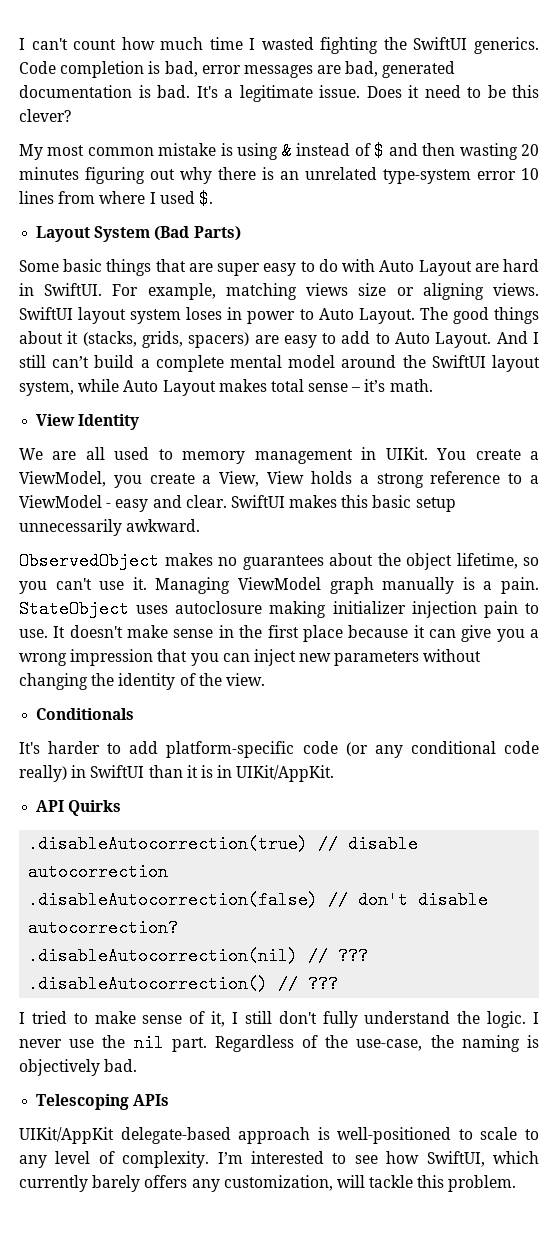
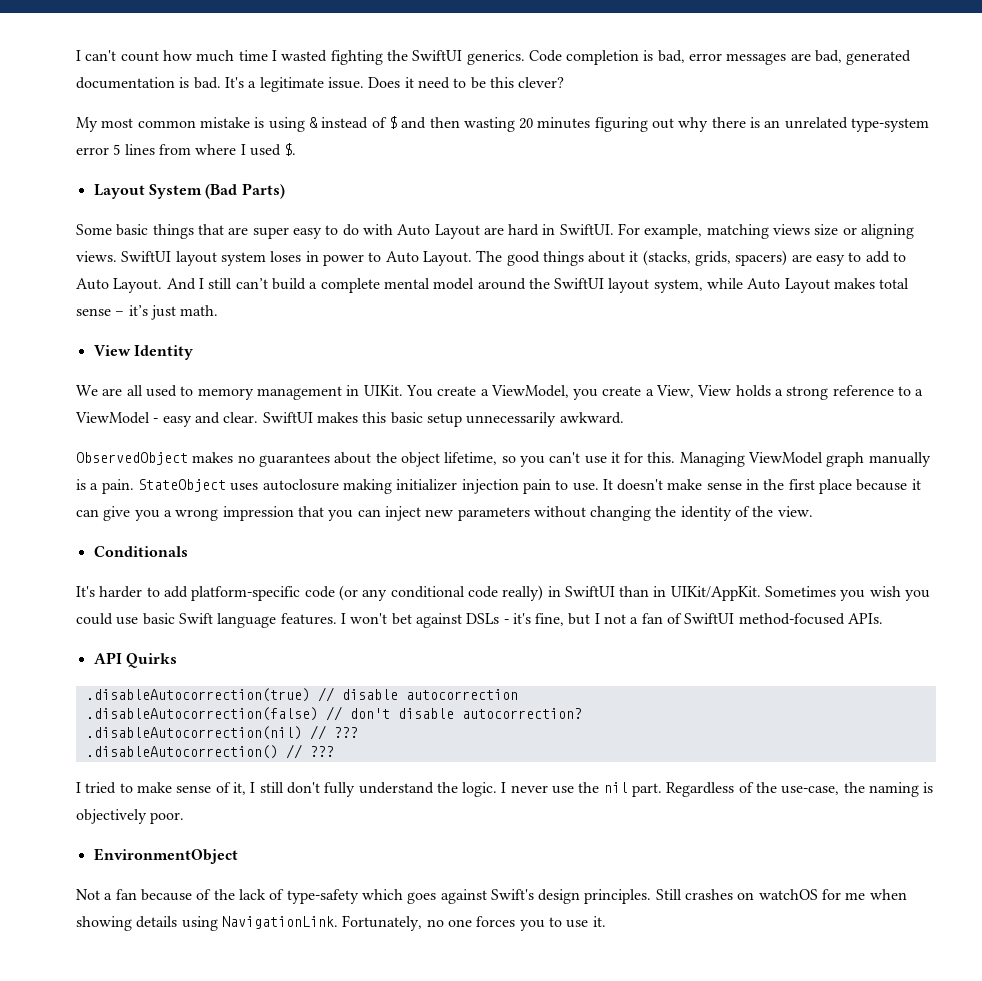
[521,168,539,180] 10 -> [113,144,121,155] 5
(386, 385) none -> [150,305,176,320] just
[132,577,147,590] it. -> [610,452,676,463] it for this.
[186,765,213,778] it is -> (650, 591) none
(335, 773) none -> [765,586,931,601] [76,613,884,628] Sometimes you wish you could use basic Swift language features. I won't bet against DSLs - it's fine, but I not a fan of SwiftUI method-focused APIs.
[104,1059,138,1072] [36,1094,170,1110] [19,1127,539,1144] [19,1151,539,1168] [19,1175,517,1192] bad. // Telescoping APIs // UIKit/AppKit delegate-based approach is well-positioned to scale to any level of complexity. I’m interested to see how SwiftUI, which currently barely offers any customization, will tackle this problem. -> [150,812,185,824] [93,848,238,864] [76,889,907,904] [76,915,606,931] poor. // EnvironmentObject // Not a fan because of the lack of type-safety which goes against Swift's design principles. Still crashes on watchOS for me when showing details using NavigationLink. Fortunately, no one forces you to use it.

